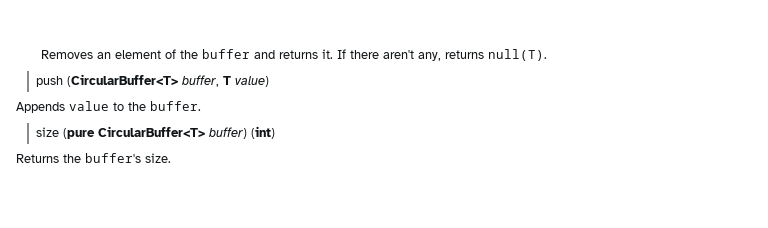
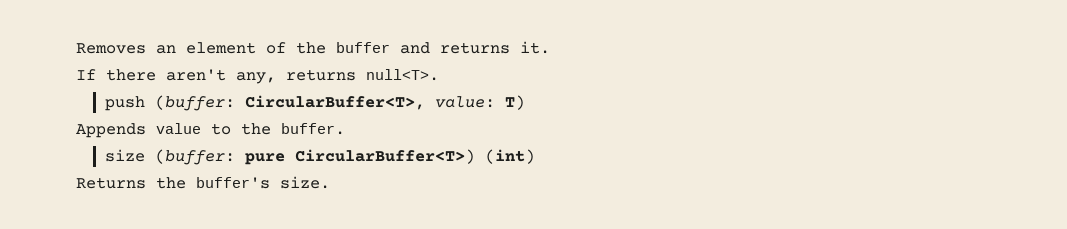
(334, 54) none -> (550, 47) //
[488,49,548,61] null(T). -> [366,69,439,81] null<T>.
[66,74,269,87] (CircularBuffer<T> buffer, T value) -> [155,95,526,111] (buffer: CircularBuffer<T>, value: T)
[62,126,247,139] (pure CircularBuffer<T> buffer) -> [155,149,476,165] (buffer: pure CircularBuffer<T>)

